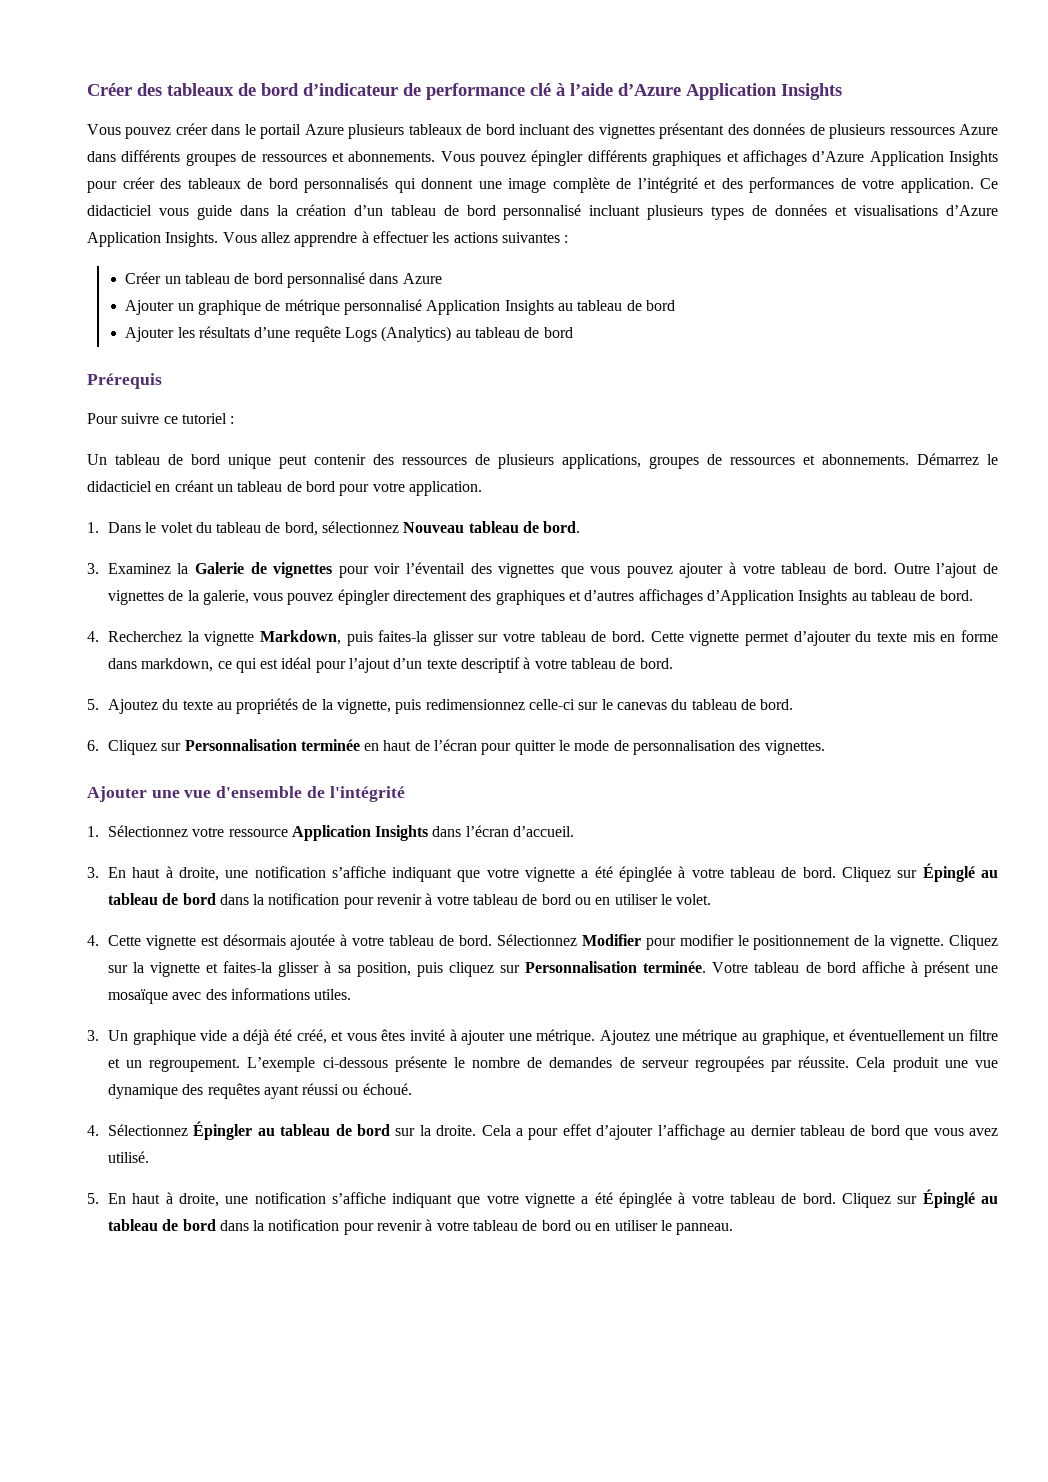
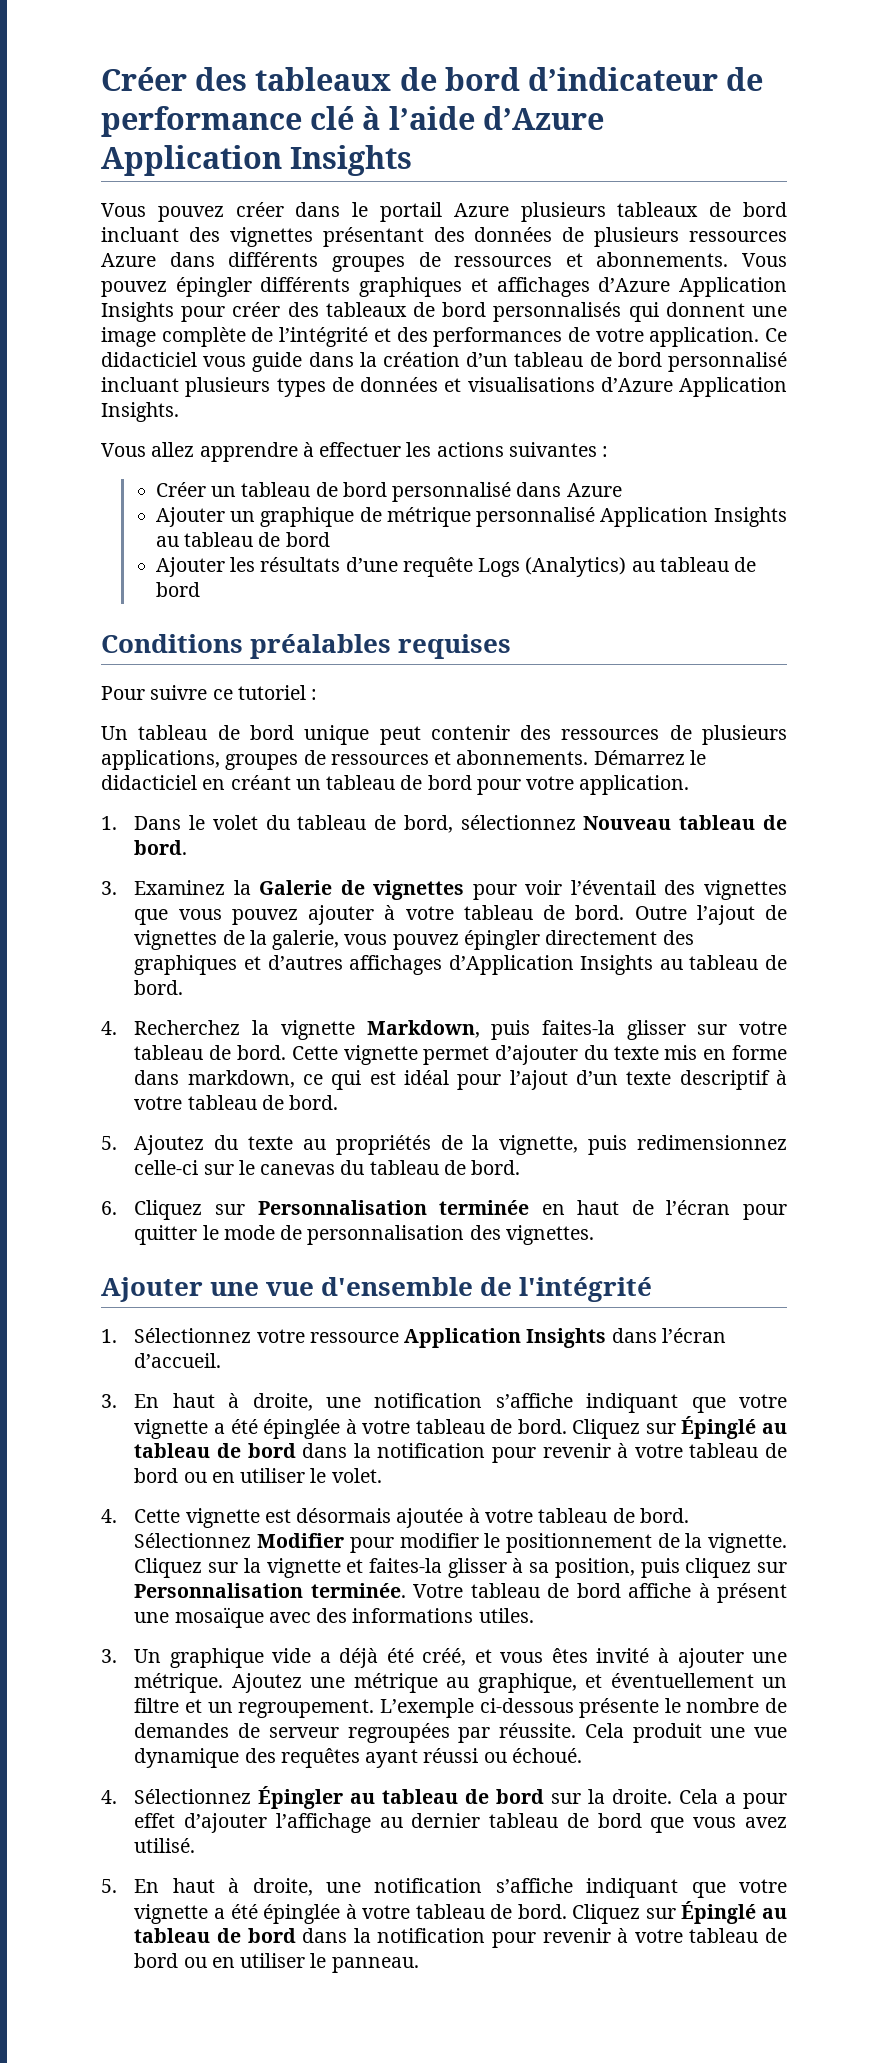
(219, 239) none -> (179, 412) //
[87,373,162,389] Prérequis -> [101,634,512,659] Conditions préalables requises

